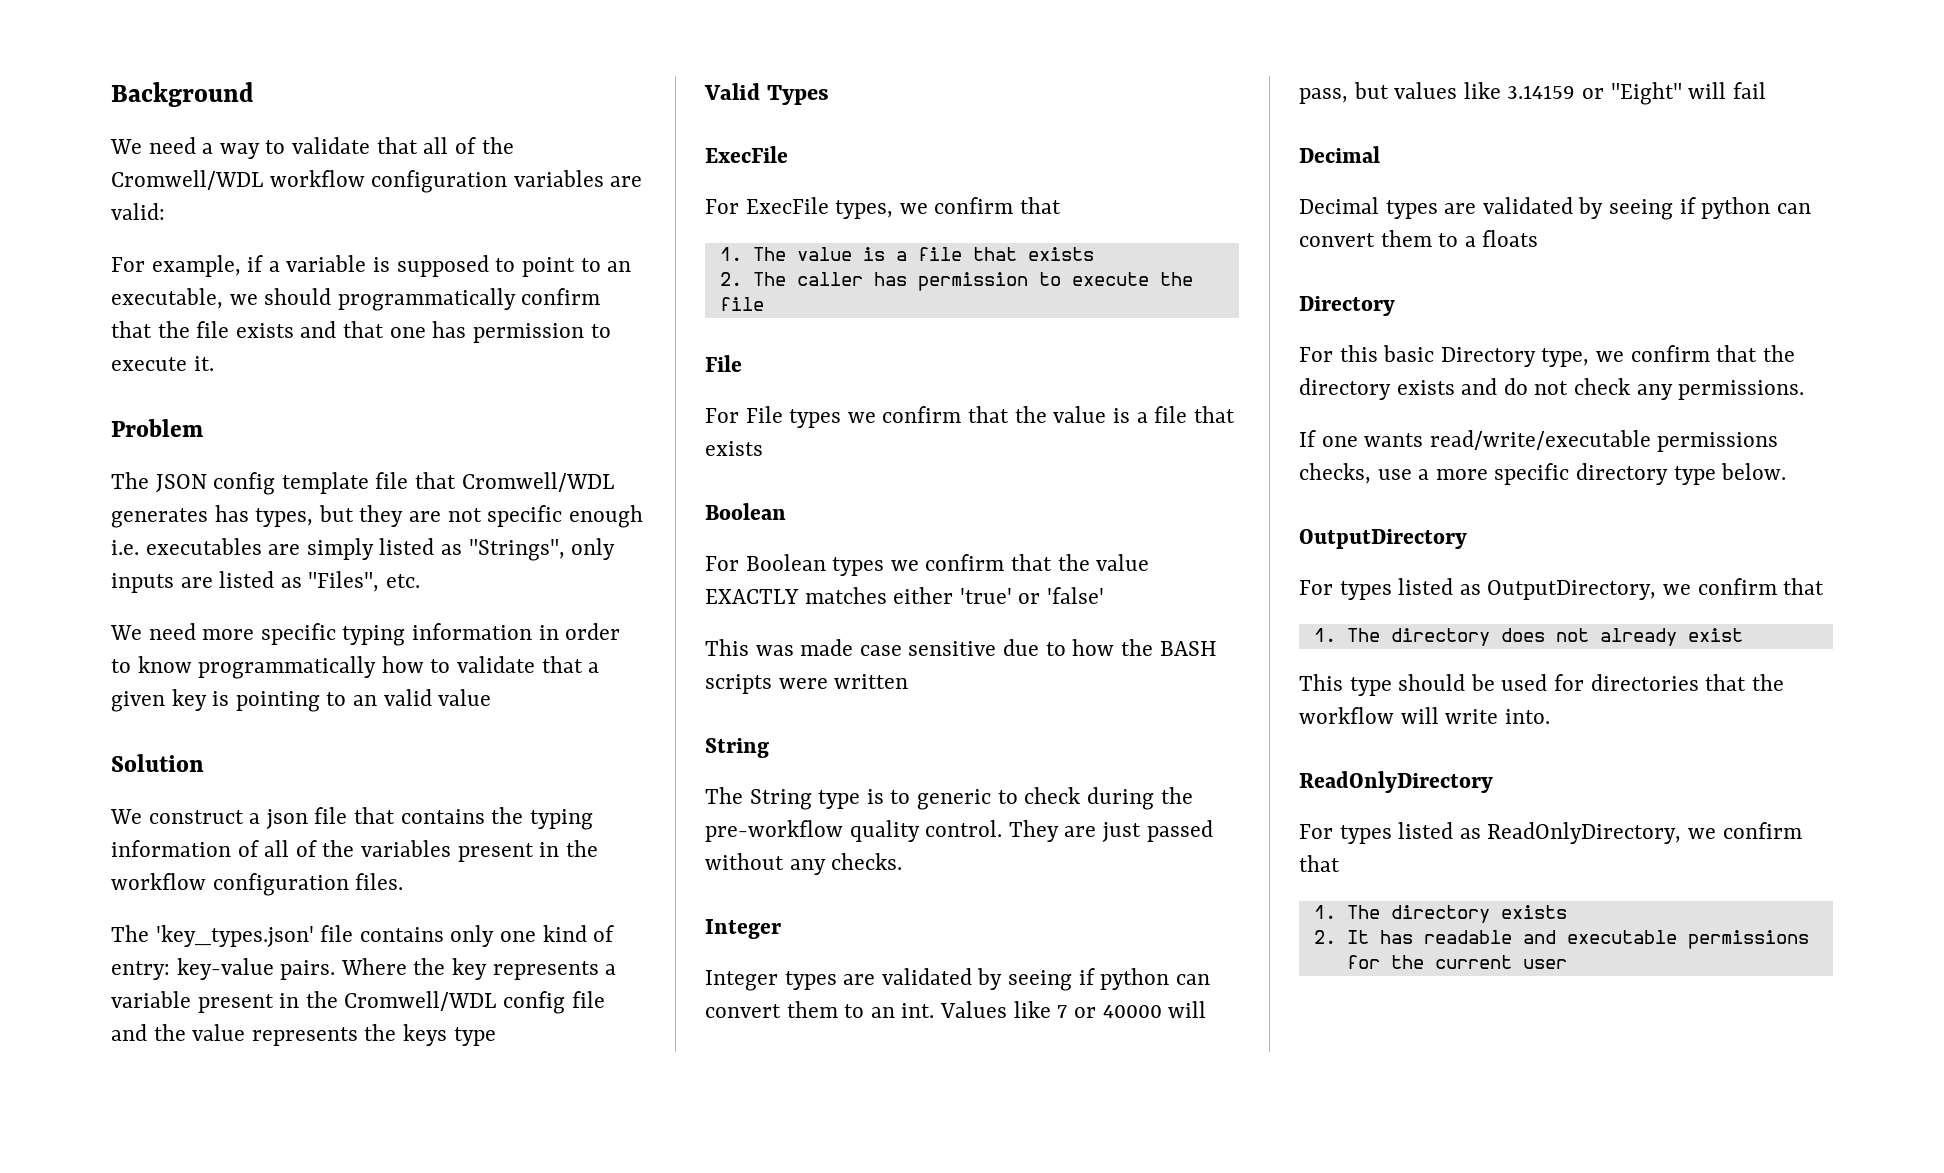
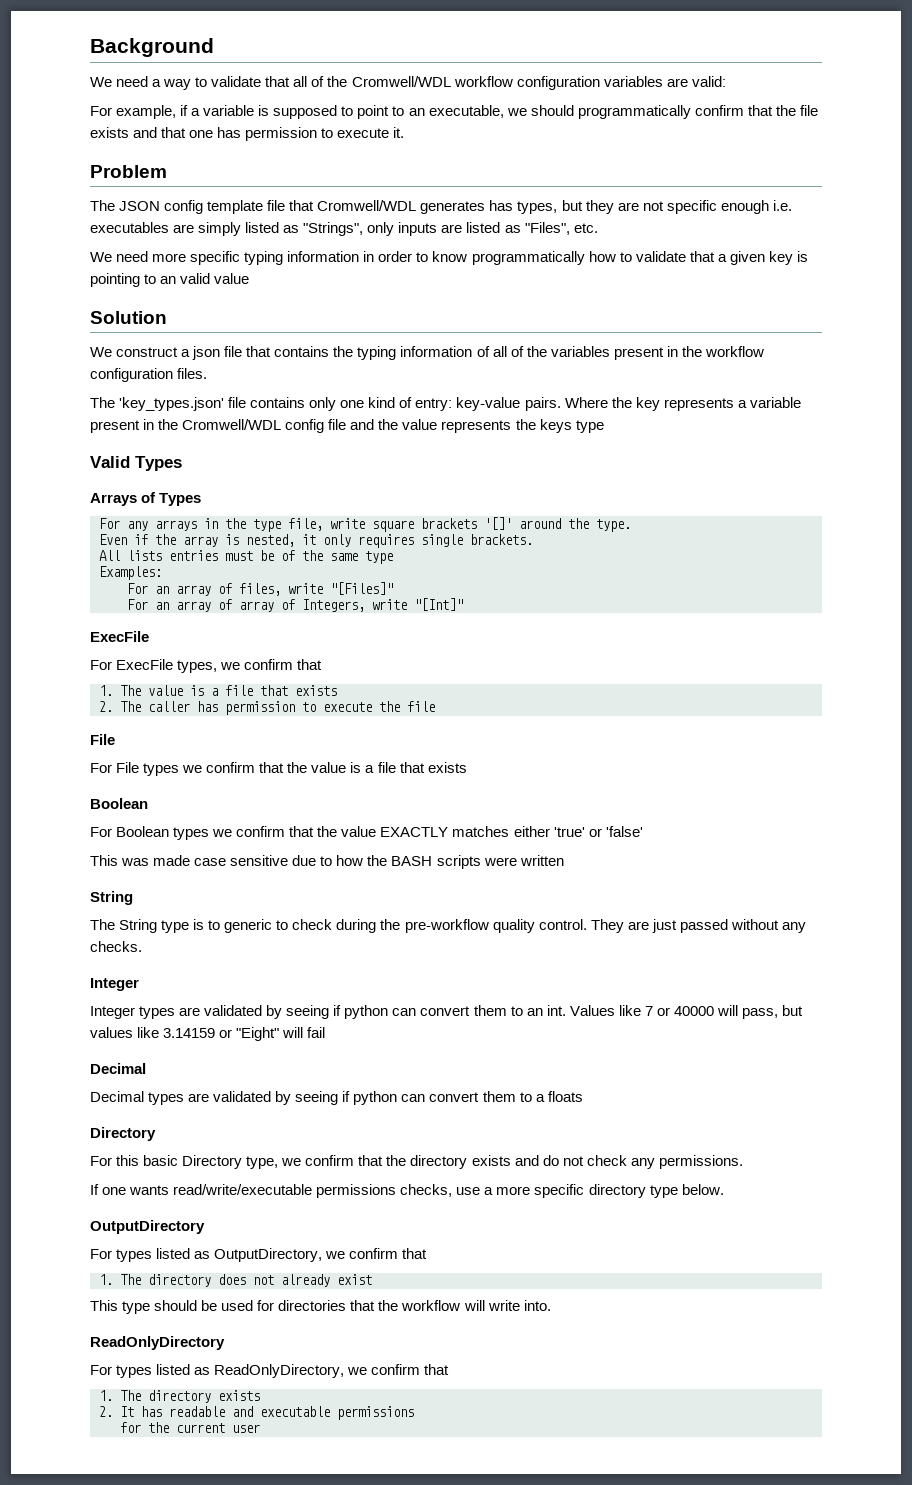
(829, 95) none -> [90,492,202,506] [99,517,631,532] [99,534,533,548] [99,550,393,564] [99,566,162,580] [127,582,393,596] [127,598,463,612] // Arrays of Types // For any arrays in the type file, write square brackets '[]' around the type. // Even if the array is nested, it only requires single brackets. // All lists entries must be of the same type // Examples: // For an array of files, write "[Files]" // For an array of array of Integers, write "[Int]"

